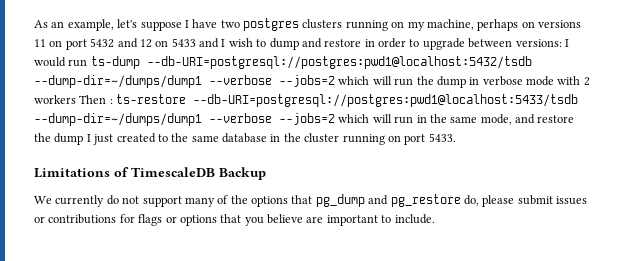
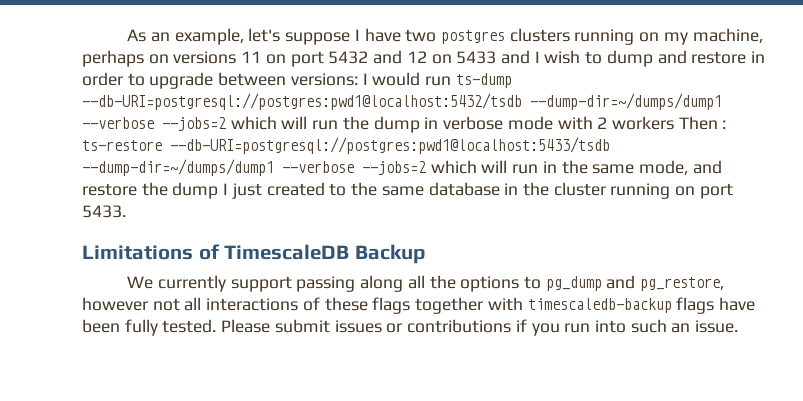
[106,195,229,207] do not support many of -> [230,275,425,292] support passing along all
[291,195,313,204] that -> [523,276,541,289] to
[390,194,587,207] [34,214,435,226] pg_restore do, please submit issues or contributions for flags or options that you believe are important to include. -> [640,277,725,291] [82,297,755,314] [82,319,739,336] pg_restore, however not all interactions of these flags together with timescaledb-backup flags have been fully tested. Please submit issues or contributions if you run into such an issue.

